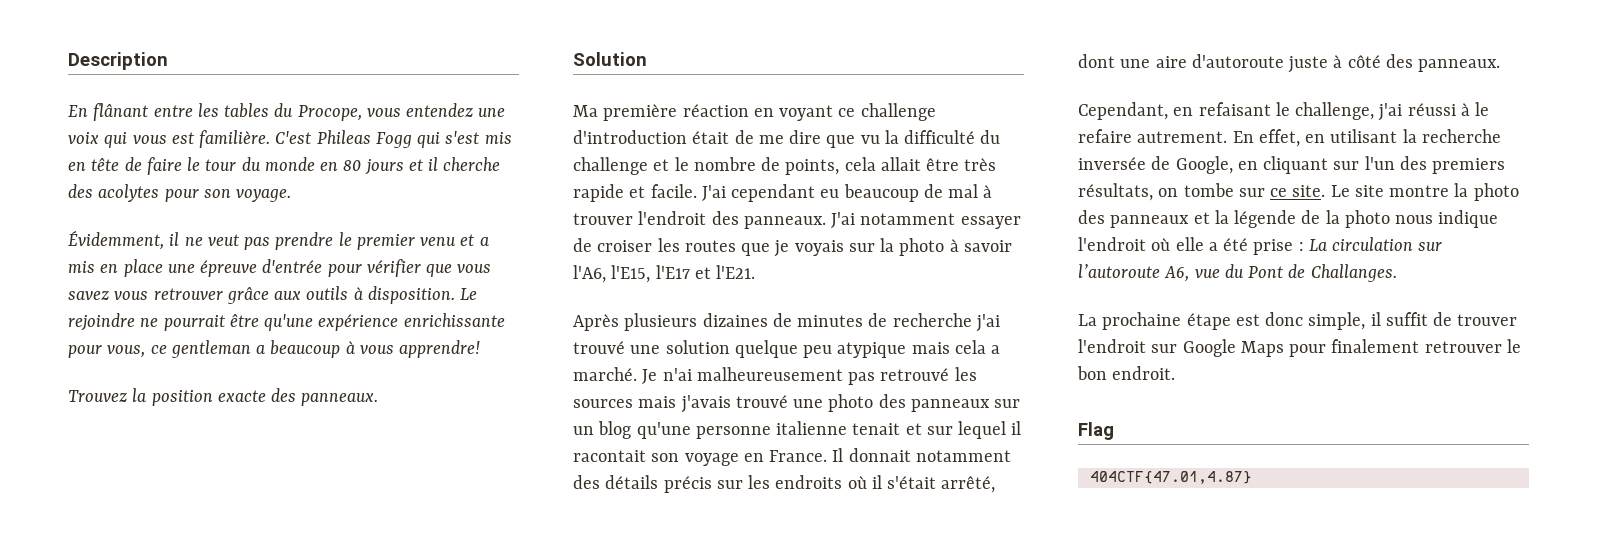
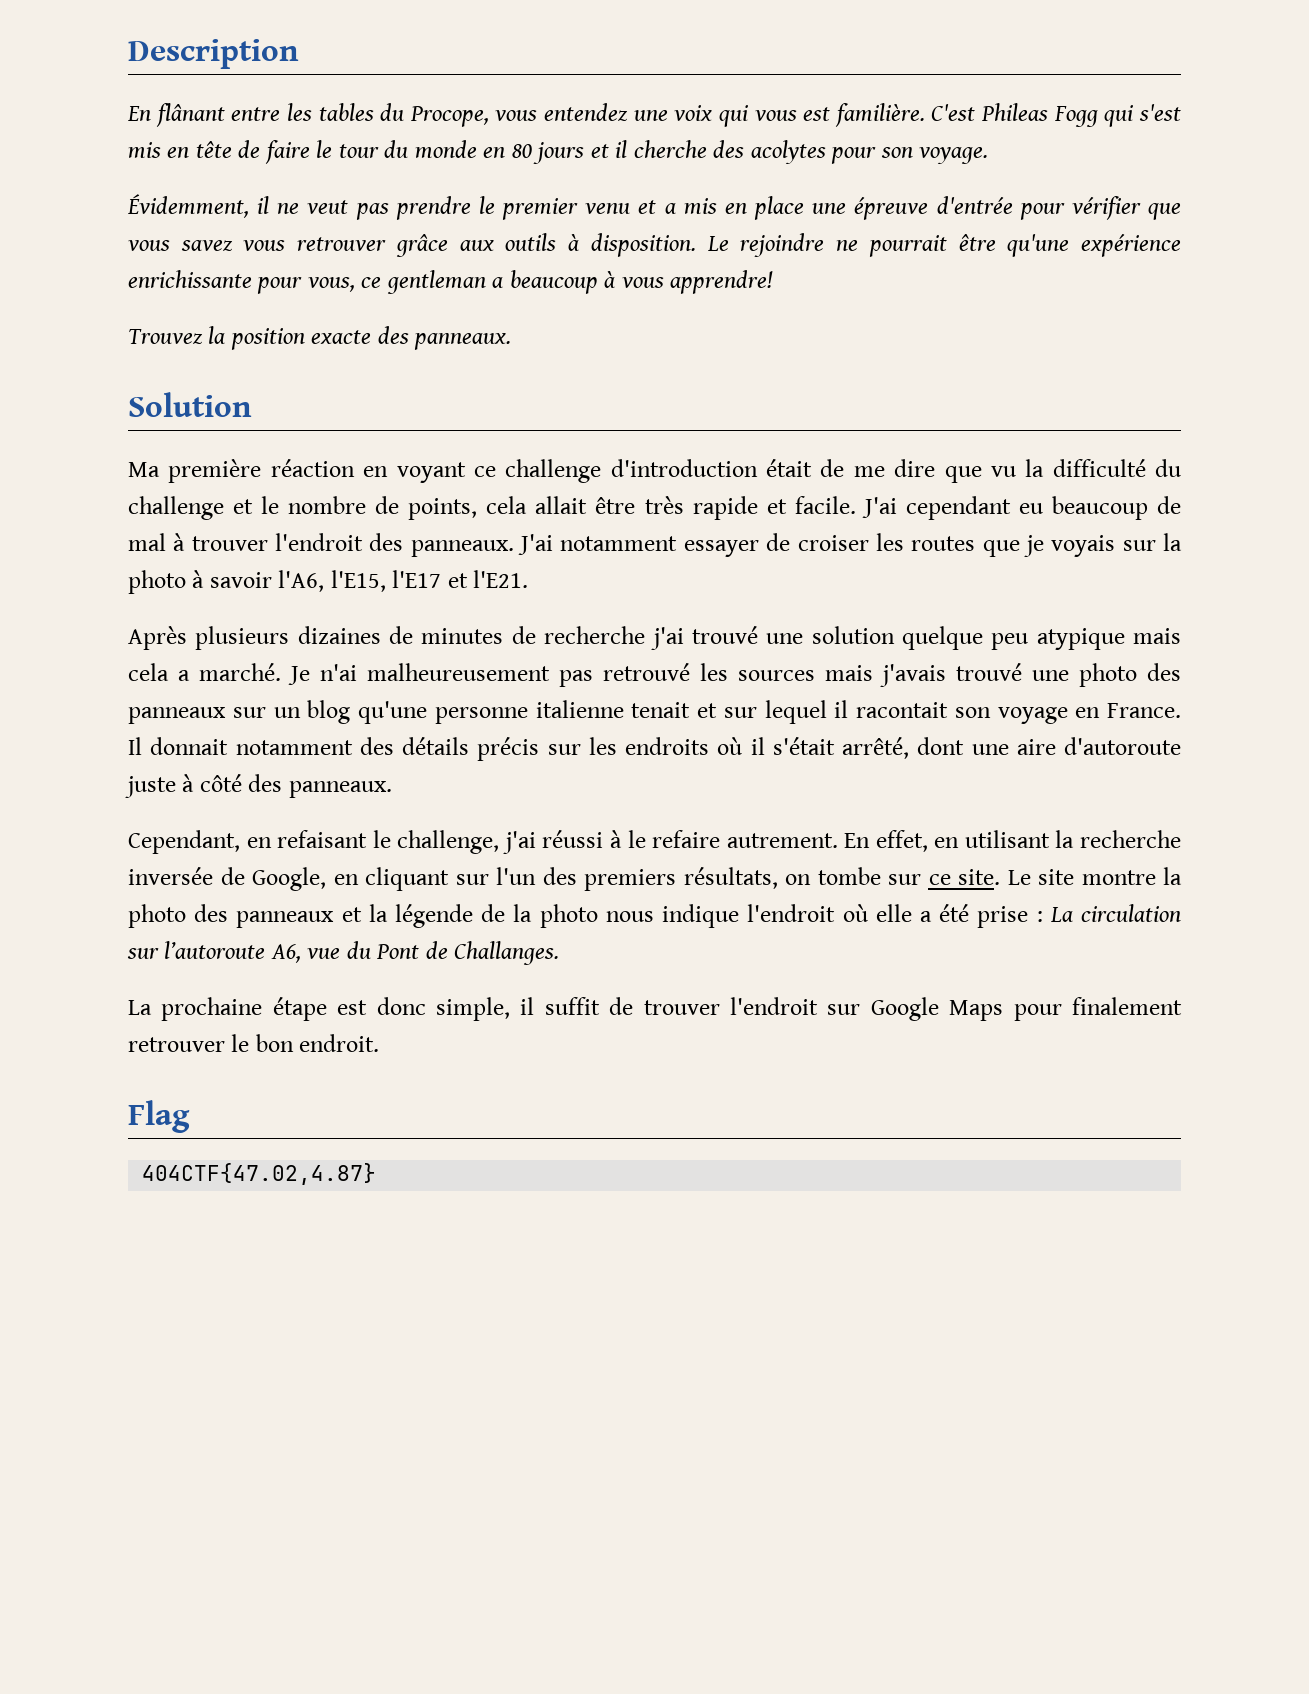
[1089,471,1252,484] 404CTF{47.01,4.87} -> [142,1163,377,1185] 404CTF{47.02,4.87}

